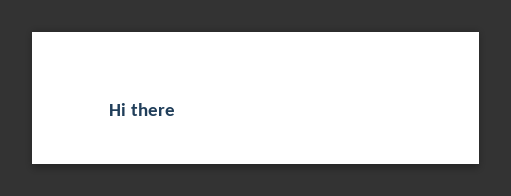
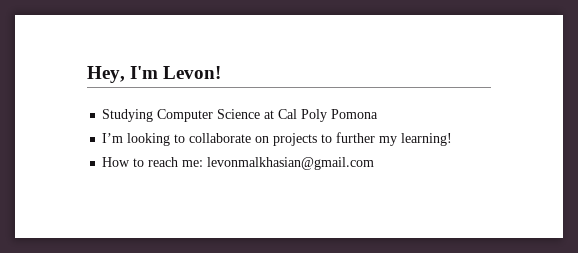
[109,103,175,116] Hi there -> [87,66,222,83] [102,109,379,122] [102,132,453,146] [102,157,375,170] Hey, I'm Levon! // Studying Computer Science at Cal Poly Pomona // I’m looking to collaborate on projects to further my learning! // How to reach me: levonmalkhasian@gmail.com

